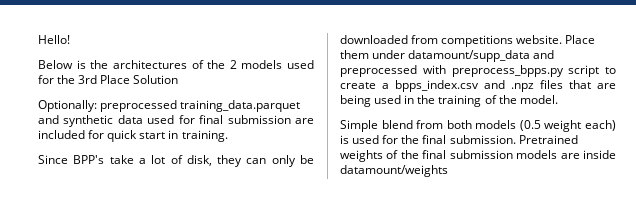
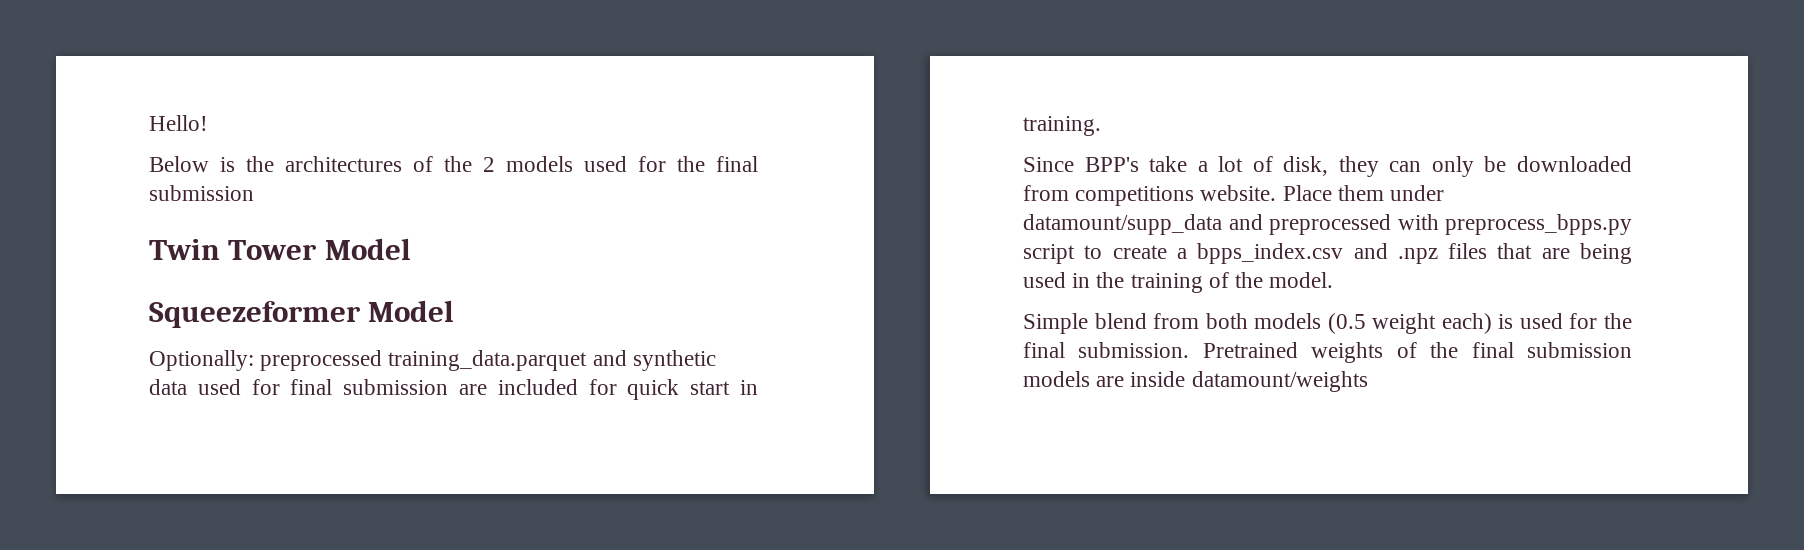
[78,75,179,84] 3rd Place Solution -> [716,156,758,172] [149,185,254,201] [149,238,411,260] [149,300,455,328] final submission // Twin Tower Model // Squeezeformer Model

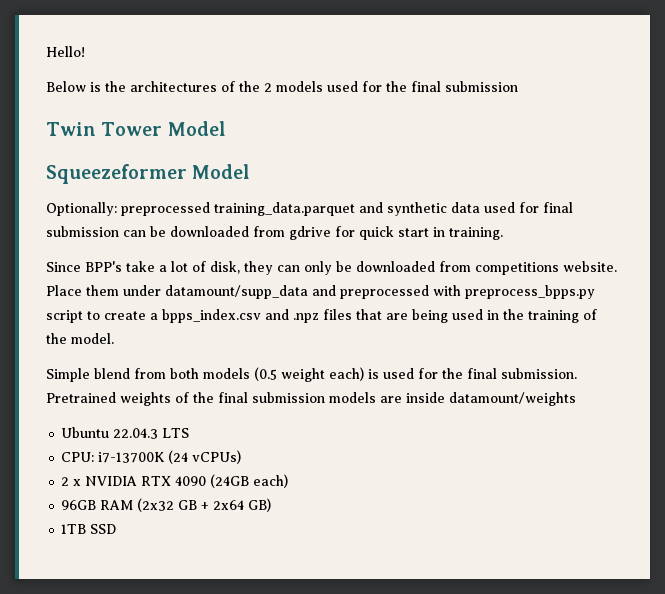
[459,379,578,395] are included -> [123,226,331,240] can be downloaded from gdrive
(1368, 381) none -> [61,427,190,439] [61,450,242,464] [61,474,289,488] [61,498,272,512] [61,524,117,534] // Ubuntu 22.04.3 LTS // CPU: i7-13700K (24 vCPUs) // 2 x NVIDIA RTX 4090 (24GB each) // 96GB RAM (2x32 GB + 2x64 GB) // 1TB SSD

